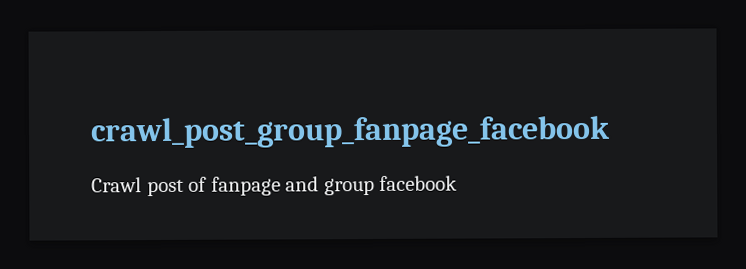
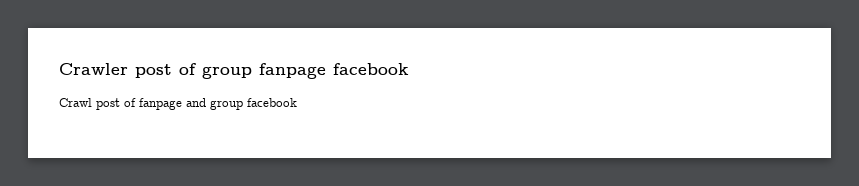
[90,115,611,149] crawl_post_group_fanpage_facebook -> [59,63,409,79] Crawler post of group fanpage facebook

